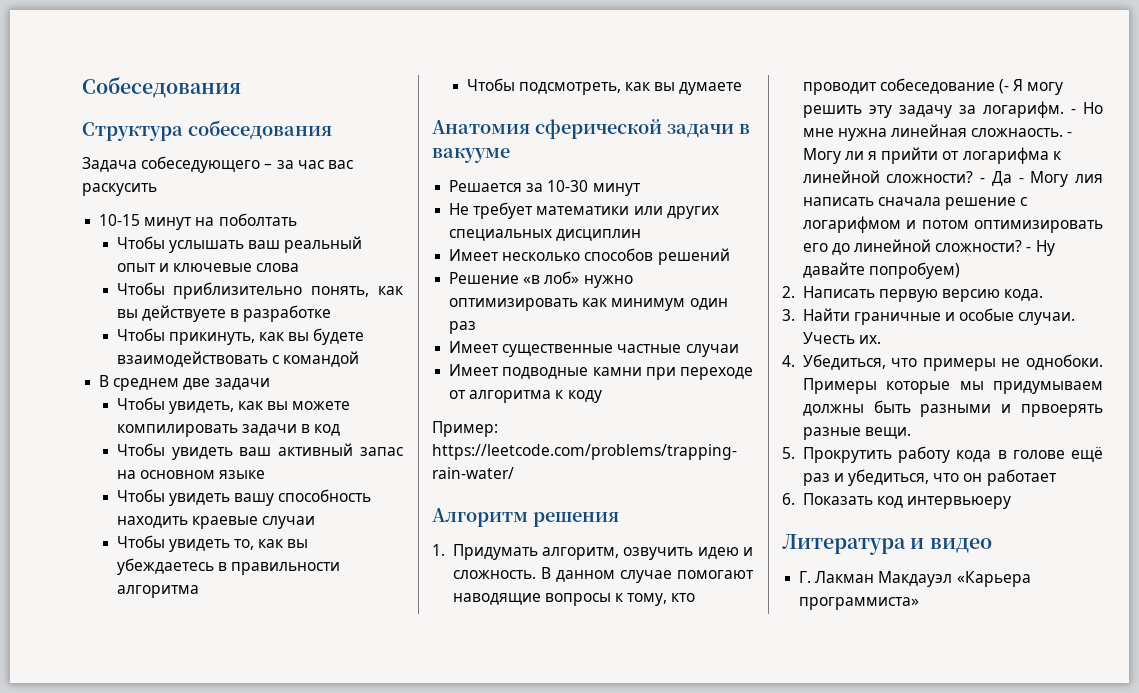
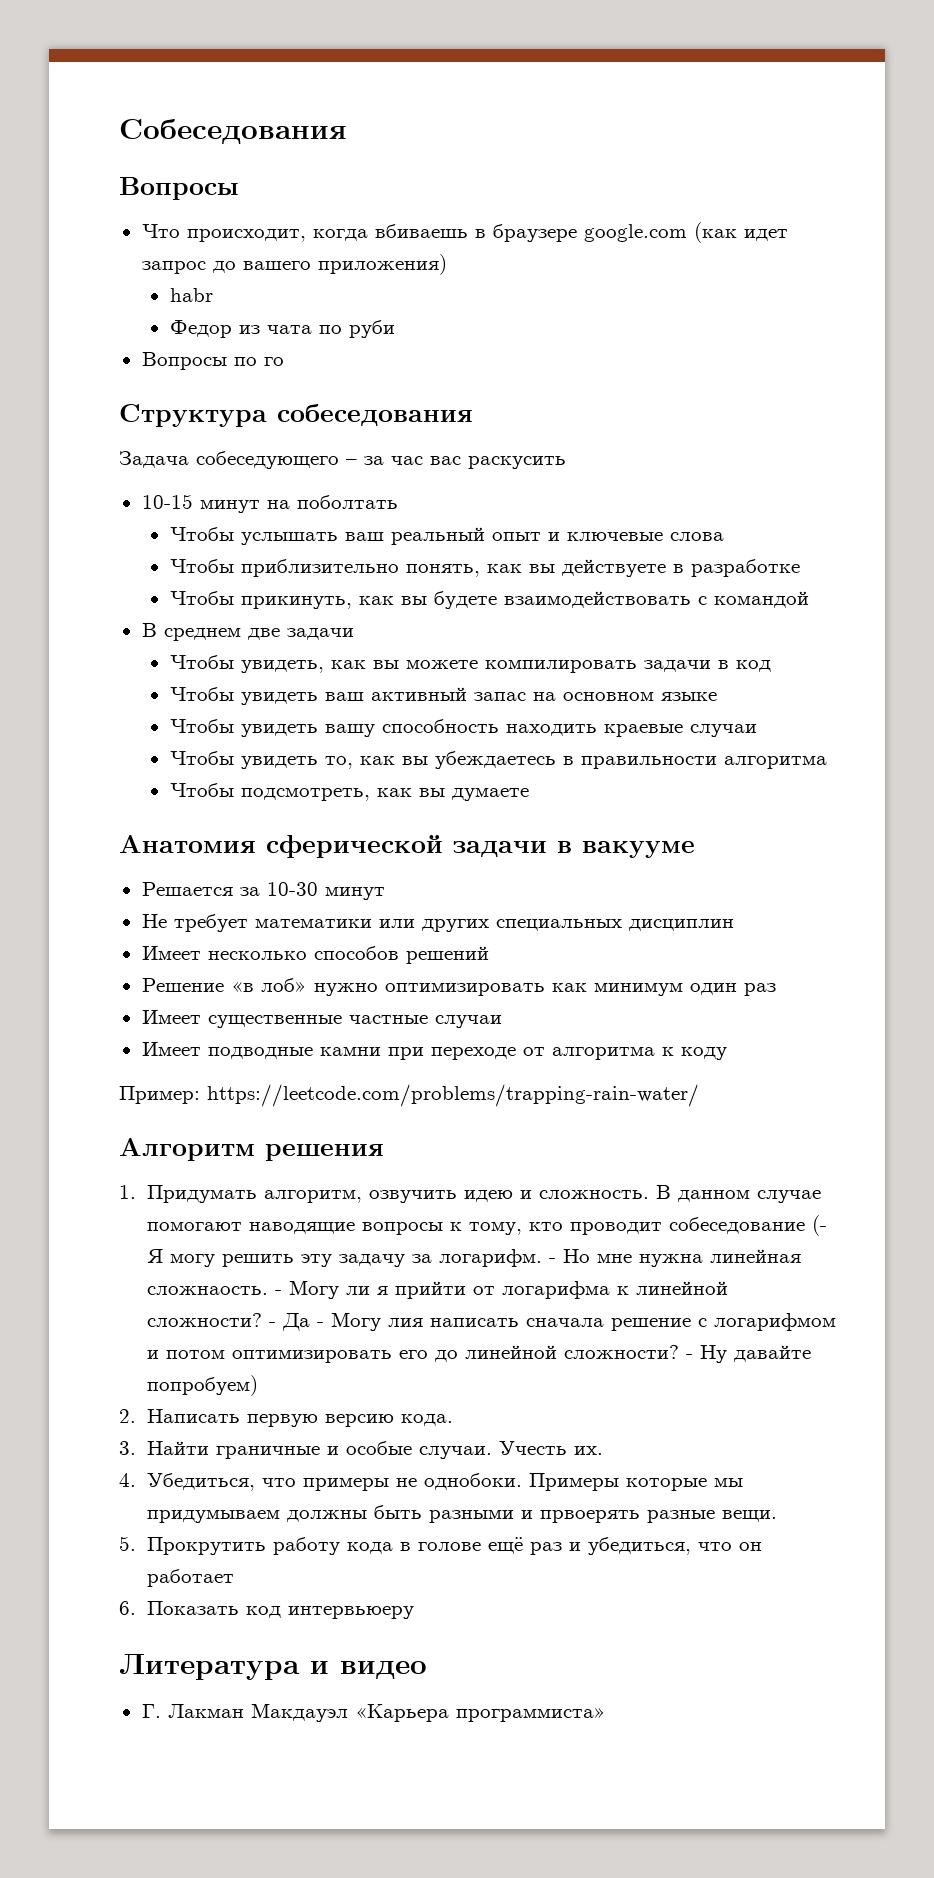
(241, 87) none -> [119,177,239,200] [141,222,788,243] [141,254,447,275] [169,288,213,302] [169,320,395,338] [141,352,284,370] // Вопросы // Что происходит, когда вбиваешь в браузере google.com (как идет запрос до вашего приложения) // habr // Федор из чата по руби // Вопросы по го

